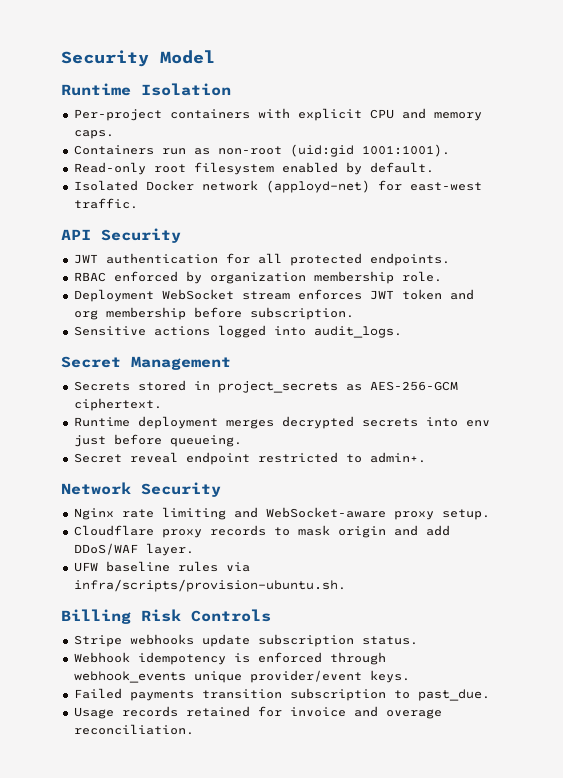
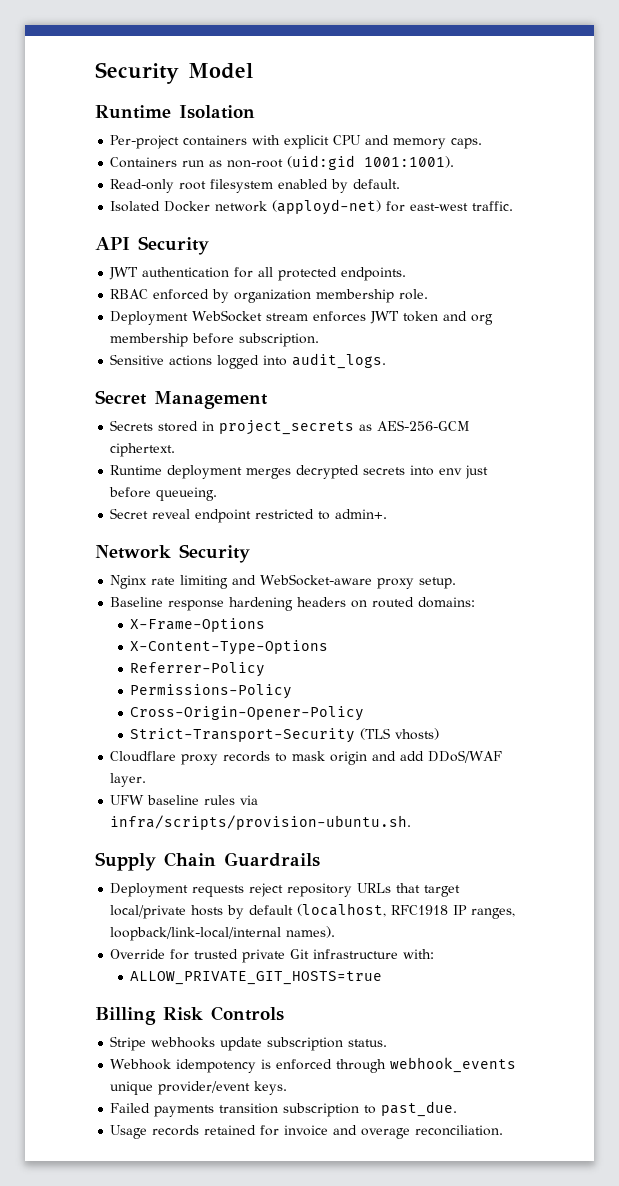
(490, 514) none -> [110,597,476,611] [130,618,266,632] [130,640,329,655] [130,662,266,677] [130,684,293,699] [130,706,365,721] [130,728,440,743] // Baseline response hardening headers on routed domains: // X-Frame-Options // X-Content-Type-Options // Referrer-Policy // Permissions-Policy // Cross-Origin-Opener-Policy // Strict-Transport-Security (TLS vhosts)
(346, 585) none -> [95,852,320,871] [110,883,461,897] [110,903,516,919] [110,926,336,941] [110,949,435,963] [130,971,383,985] // Supply Chain Guardrails // Deployment requests reject repository URLs that target local/private hosts by default (localhost, RFC1918 IP ranges, loopback/link-local/internal names). // Override for trusted private Git infrastructure with: // ALLOW_PRIVATE_GIT_HOSTS=true

